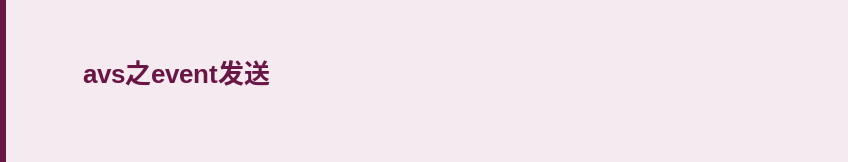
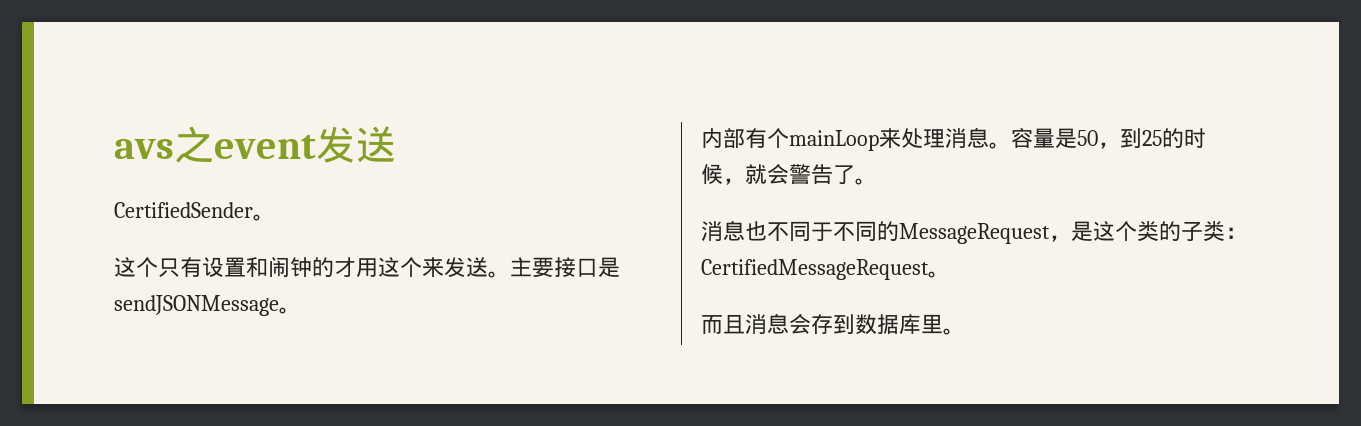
(270, 73) none -> [114,202,275,221] [114,256,620,278] [114,295,301,316] [701,127,1206,151] [701,164,877,185] [701,220,1247,244] [701,259,950,280] [701,313,965,335] // CertifiedSender。 // 这个只有设置和闹钟的才用这个来发送。主要接口是sendJSONMessage。 // 内部有个mainLoop来处理消息。容量是50，到25的时候，就会警告了。 // 消息也不同于不同的MessageRequest，是这个类的子类：CertifiedMessageRequest。 // 而且消息会存到数据库里。

